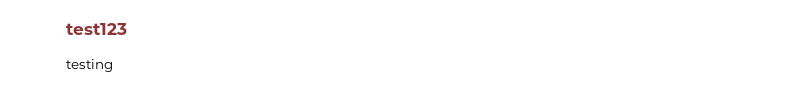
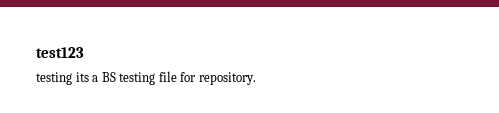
(113, 65) none -> [75,71,256,85] its a BS testing file for repository.

